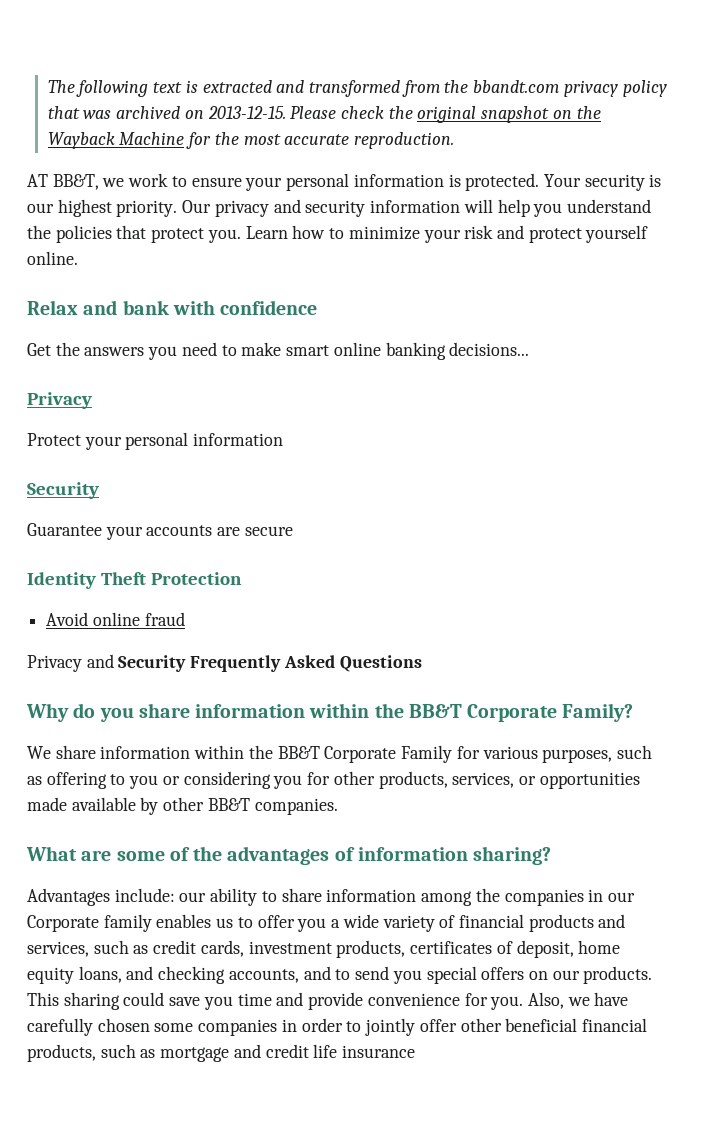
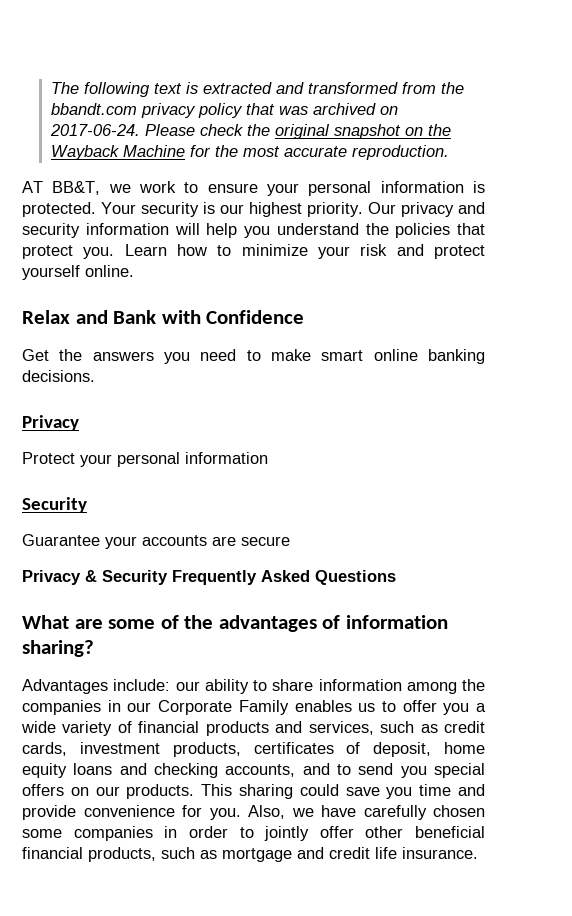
[207,106,286,119] 2013-12-15. -> [49,124,140,136] 2017-06-24.
[122,300,318,315] bank with confidence -> [113,310,305,324] Bank with Confidence
[449,342,530,356] decisions... -> [22,370,95,382] decisions.
[27,572,242,589] [46,612,185,626] [27,654,114,672] // Identity Theft Protection // Avoid online fraud // Privacy and -> [22,570,97,585] // Privacy &
[26,703,634,722] [27,745,652,763] [27,771,640,789] [27,797,338,815] // Why do you share information within the BB&T Corporate Family? // We share information within the BB&T Corporate Family for various purposes, such as offering to you or considering you for other products, services, or opportunities made available by other BB&T companies. -> (396, 577) none
[103,914,152,932] family -> [238,700,289,715] Family
[78,966,122,983] loans, -> [73,763,113,775] loans
[342,1045,416,1058] insurance -> [402,847,478,859] insurance.

